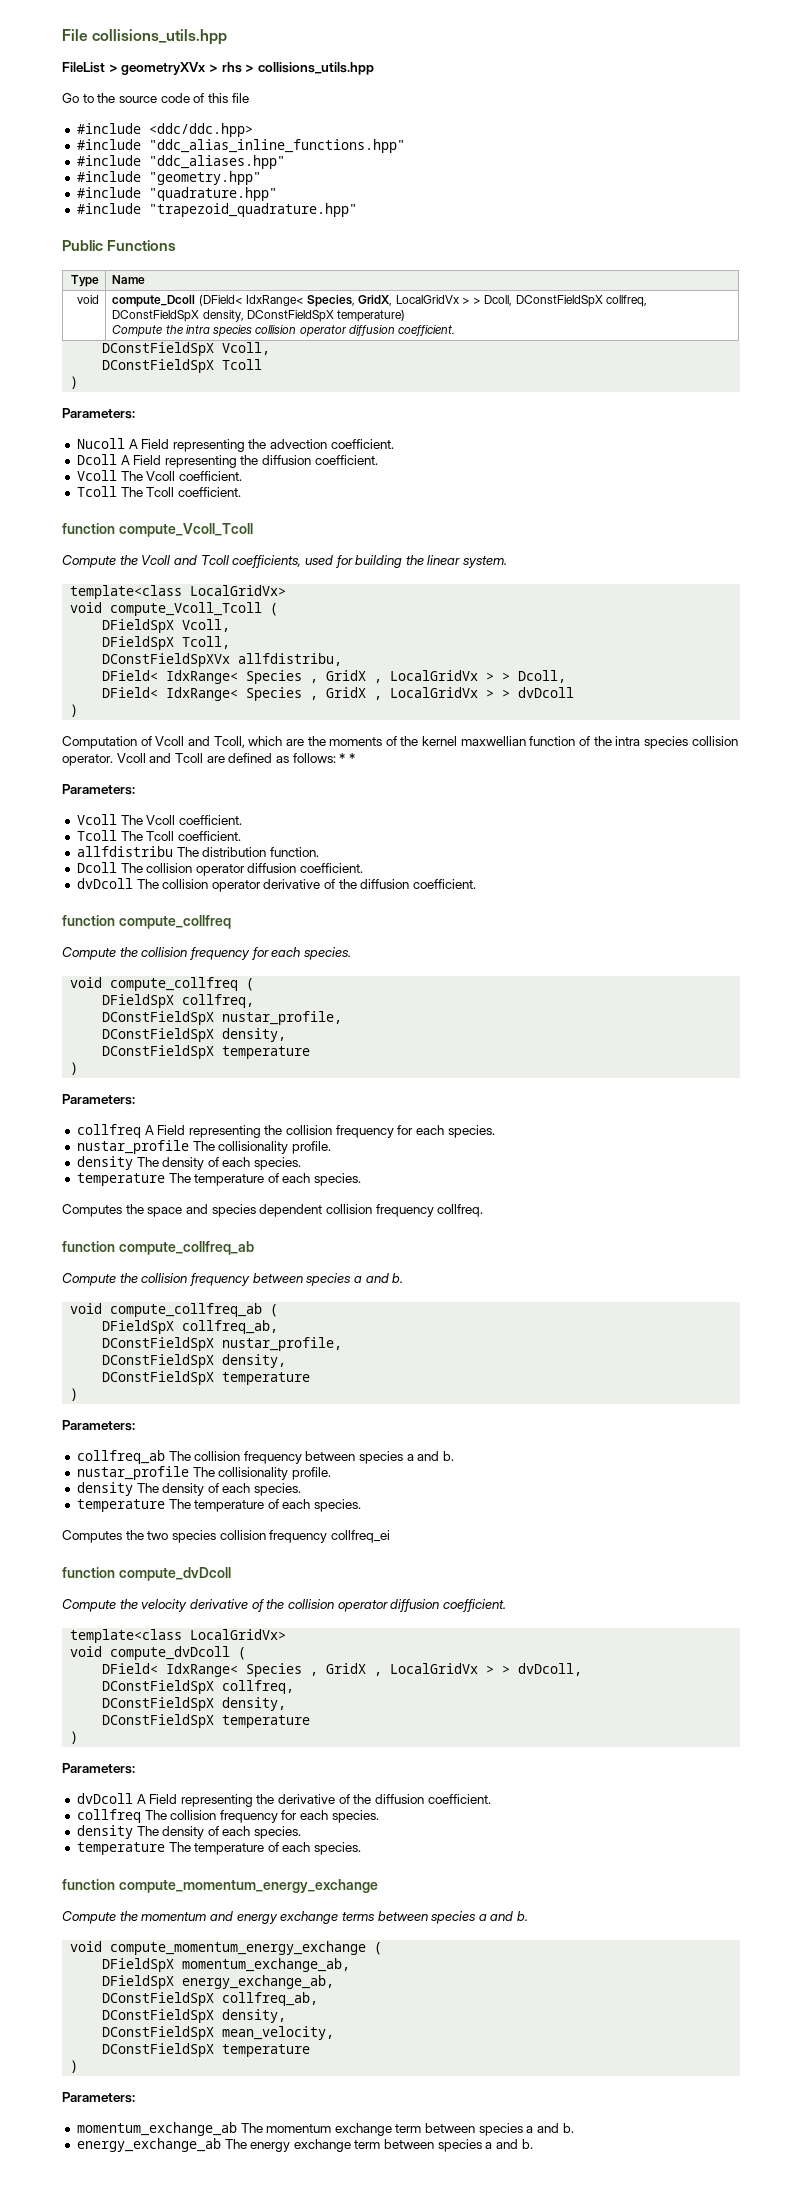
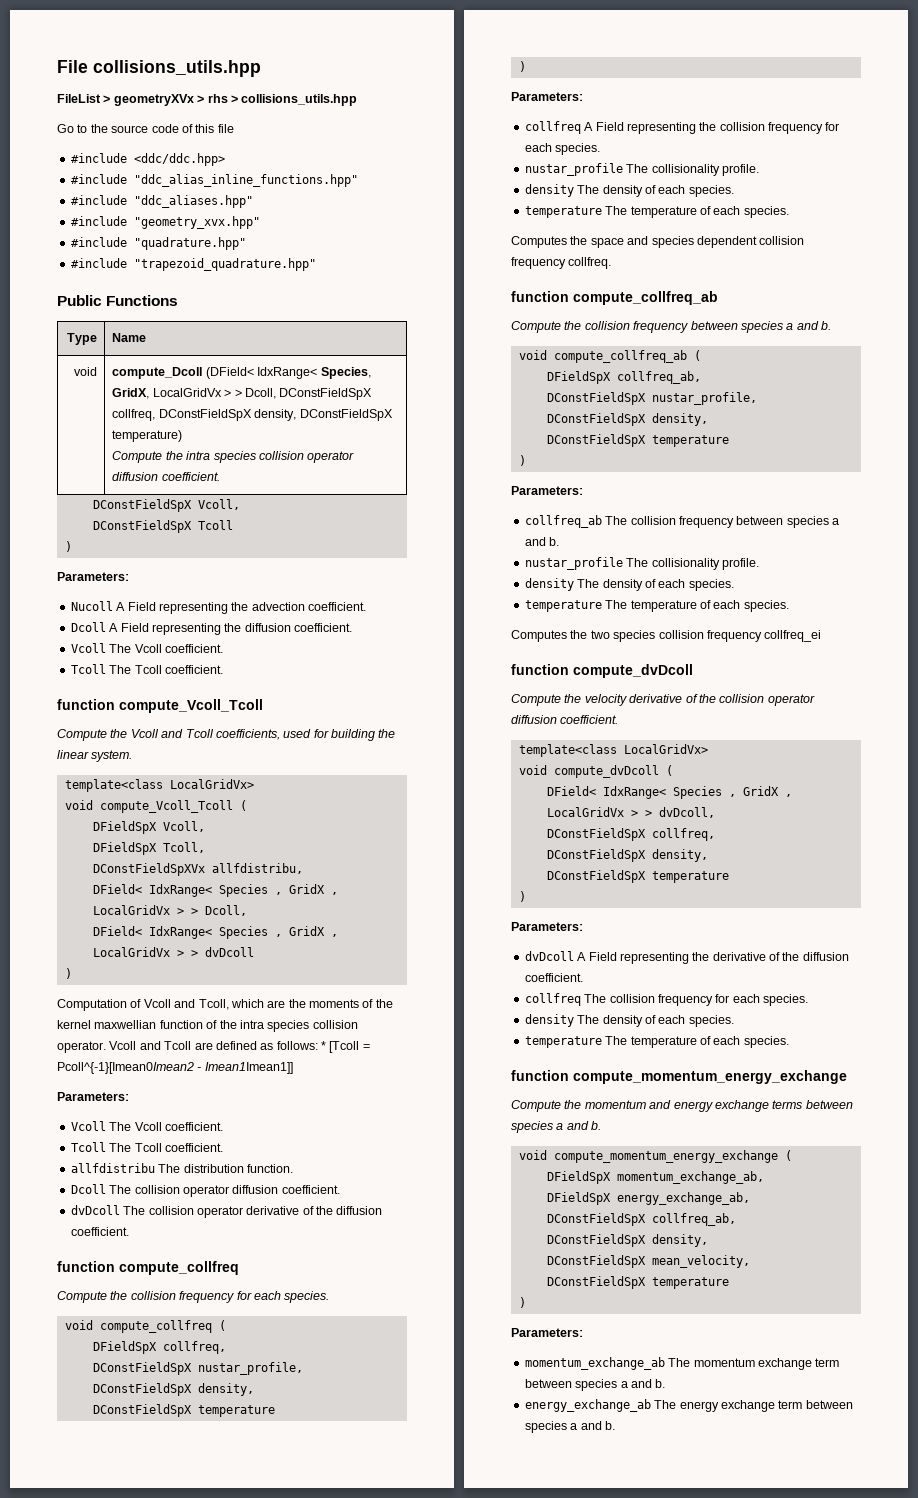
[148,171,261,185] "geometry.hpp" -> [133,216,260,229] "geometry_xvx.hpp"
[348,753,355,763] * -> [329,1041,370,1053] [57,1062,293,1074] [Tcoll = Pcoll^{-1}[Imean0Imean2 - Imean1Imean1]]

